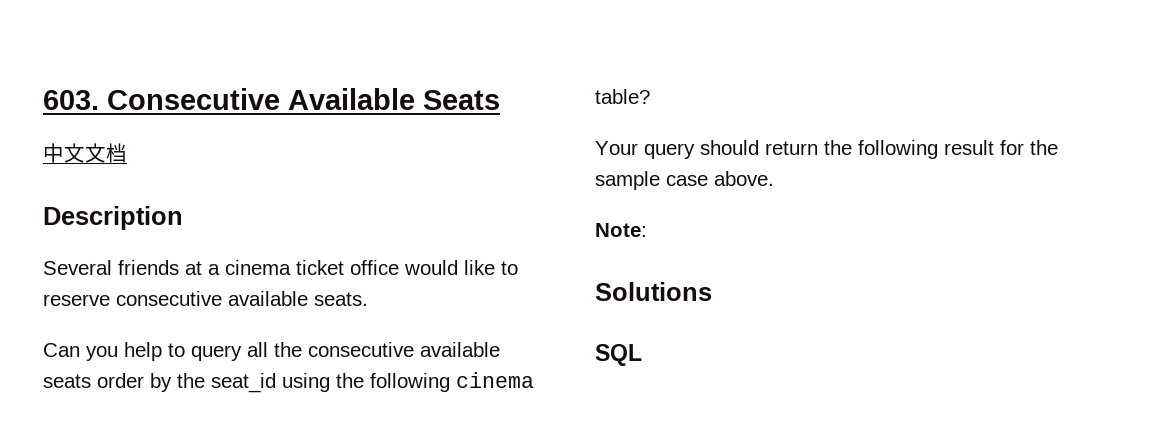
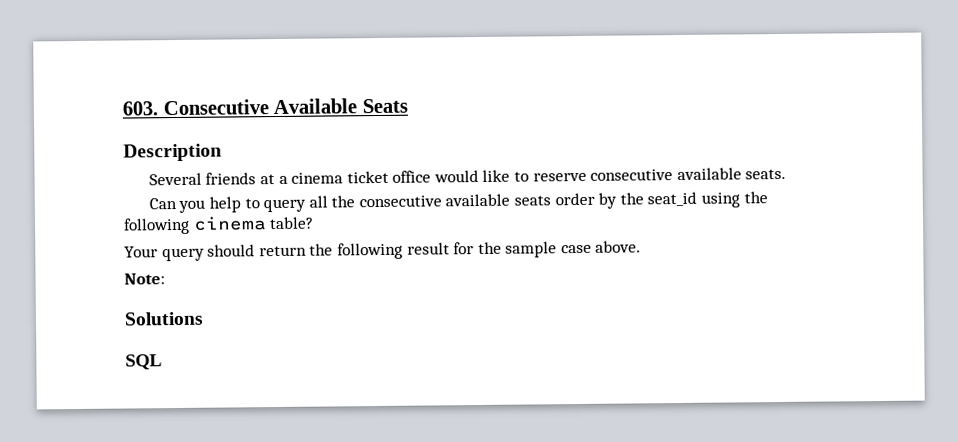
[43,143,127,163] // 中文文档 -> (408, 106) none

